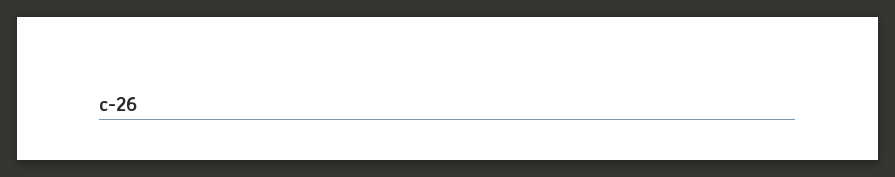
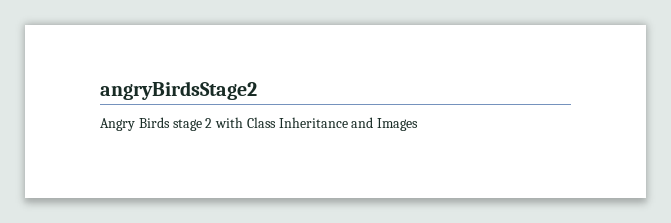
[99,97,137,111] c-26 -> [100,81,257,100] [100,117,419,131] angryBirdsStage2 // Angry Birds stage 2 with Class Inheritance and Images

